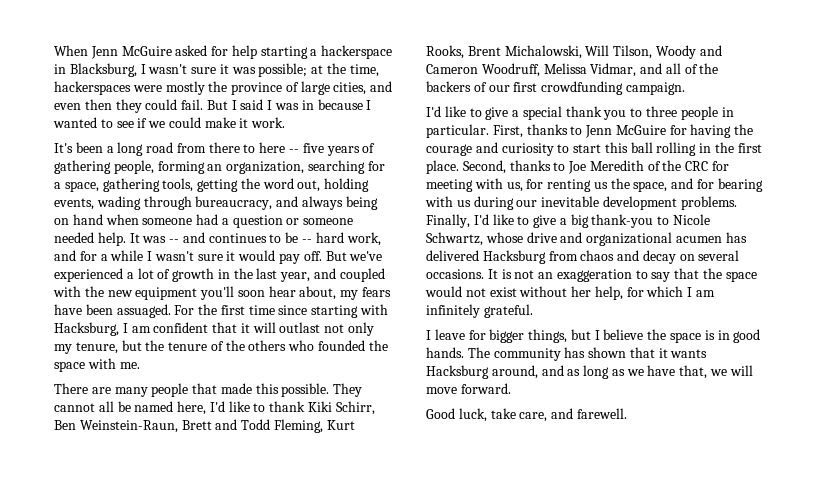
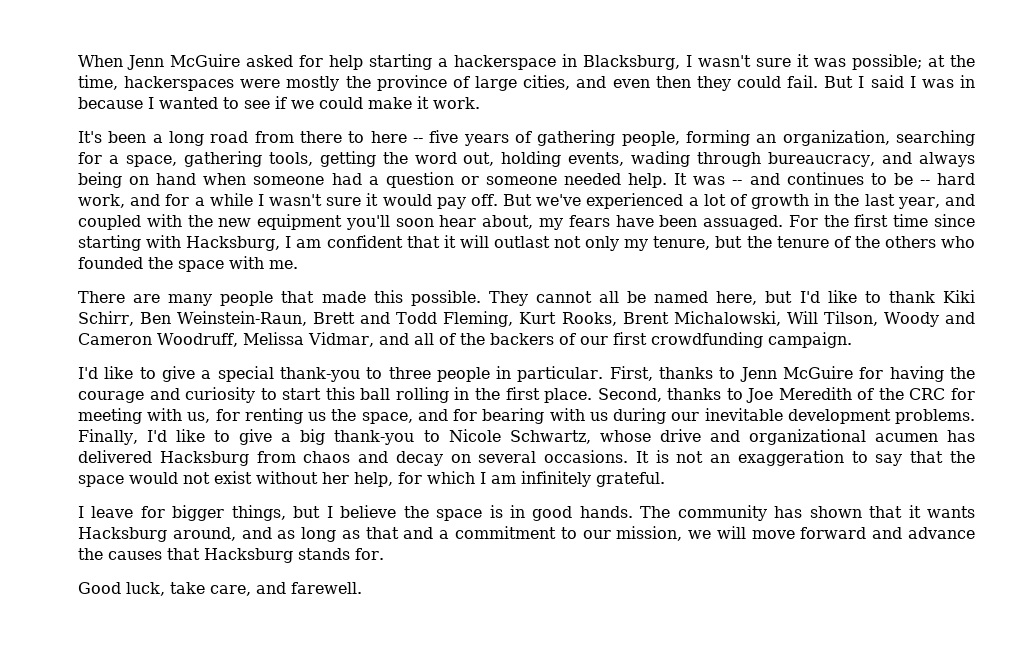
(207, 408) none -> [765,291,793,303] but
[565,106,627,120] thank you -> [279,367,360,382] thank-you
[626,365,753,379] [426,383,511,394] we have that, we will move forward. -> [365,526,976,541] [78,548,384,563] that and a commitment to our mission, we will move forward and advance the causes that Hacksburg stands for.

